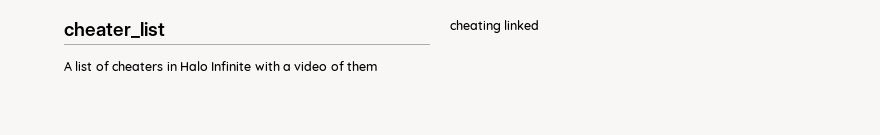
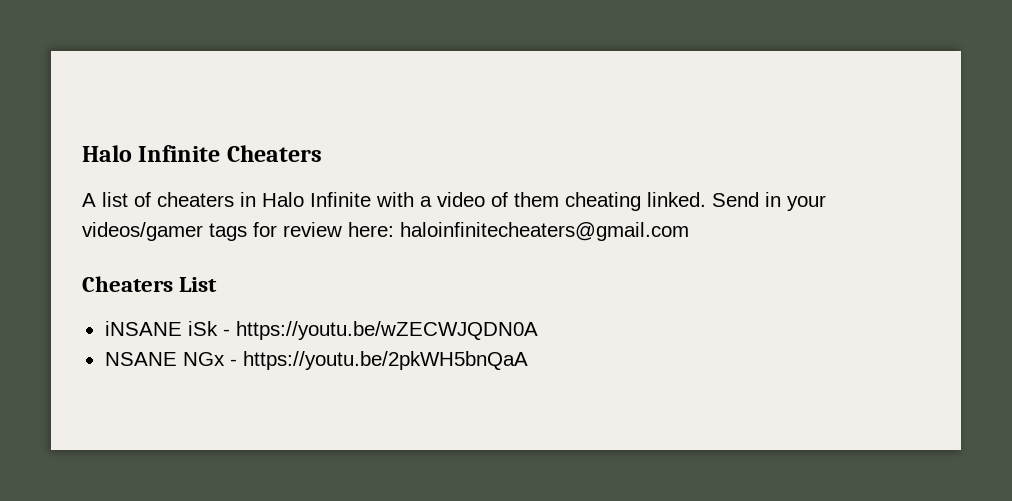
[64,22,165,38] cheater_list -> [82,145,322,162] Halo Infinite Cheaters
[504,20,540,30] linked -> [647,192,826,211] [82,222,689,241] [82,276,218,292] [104,321,538,340] [104,351,528,370] linked. Send in your videos/gamer tags for review here: haloinfinitecheaters@gmail.com // Cheaters List // iNSANE iSk - https://youtu.be/wZECWJQDN0A // NSANE NGx - https://youtu.be/2pkWH5bnQaA

